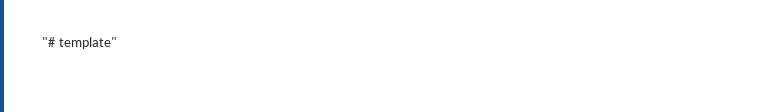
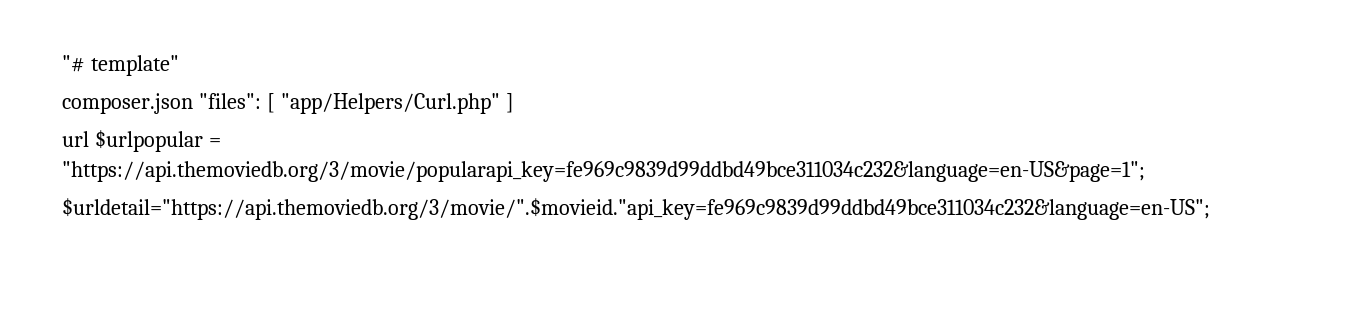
(117, 43) none -> [62,93,514,114] [62,130,221,152] [62,161,1145,182] [62,198,1210,220] // composer.json "files": [ "app/Helpers/Curl.php" ] // url $urlpopular = "https://api.themoviedb.org/3/movie/popularapi_key=fe969c9839d99ddbd49bce311034c232&language=en-US&page=1"; // $urldetail="https://api.themoviedb.org/3/movie/".$movieid."api_key=fe969c9839d99ddbd49bce311034c232&language=en-US";

